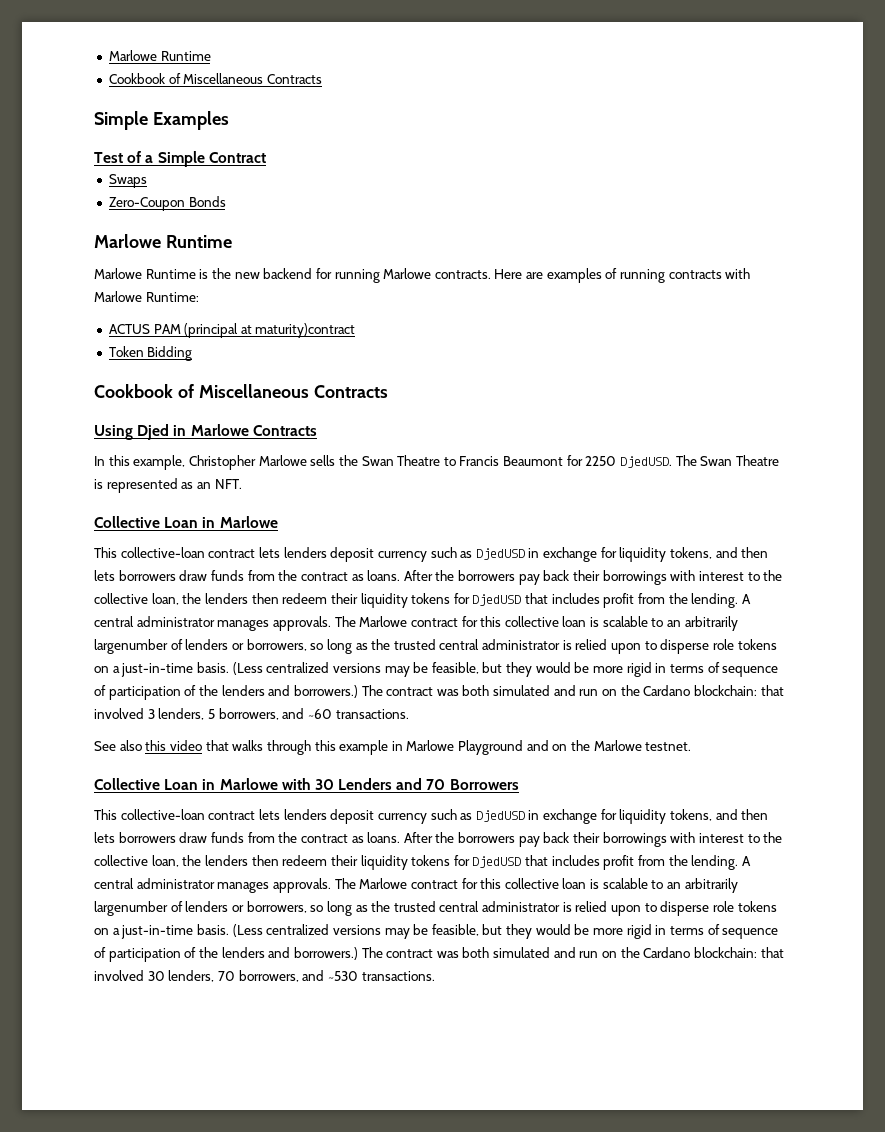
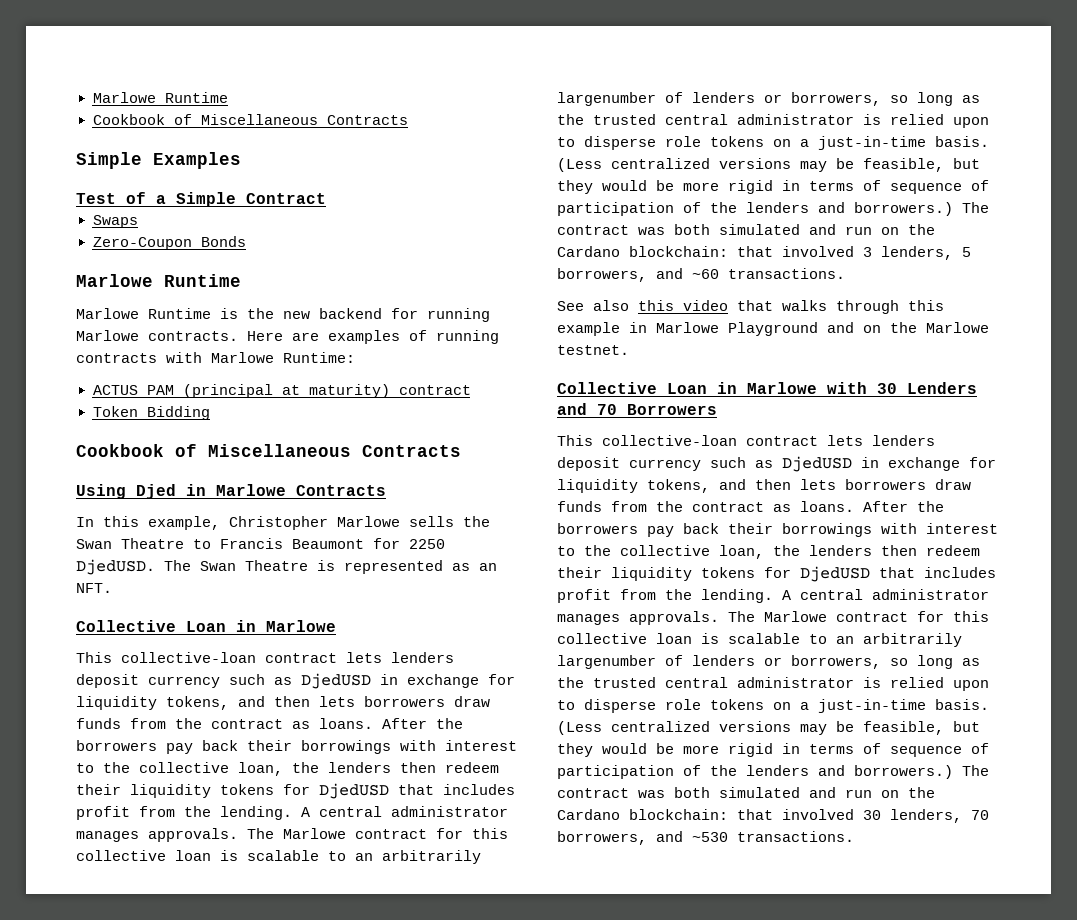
[255,323,356,338] maturity)contract -> [308,384,471,398] maturity) contract

